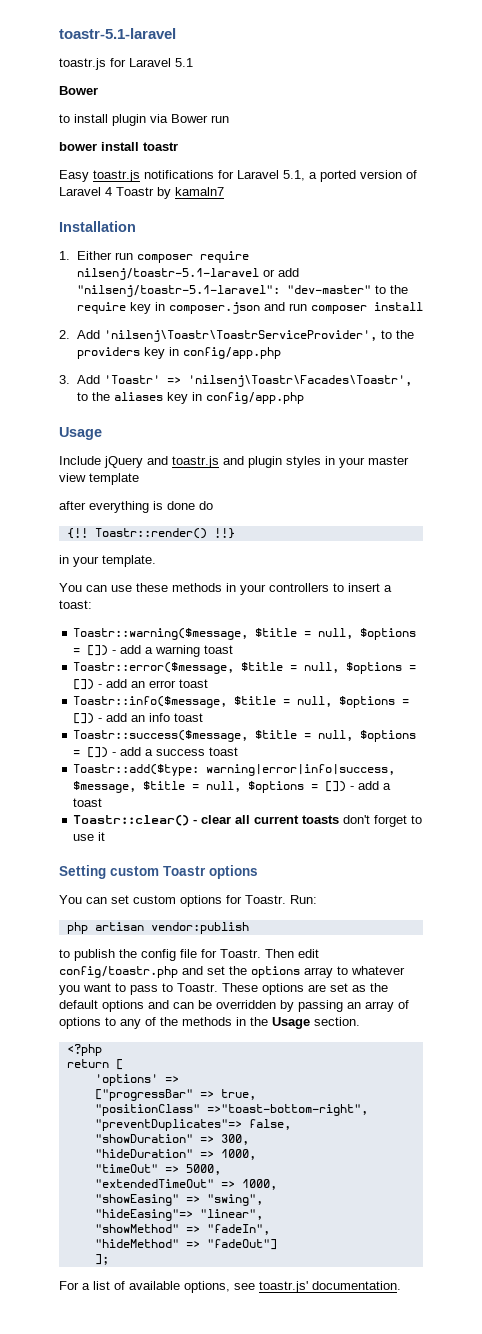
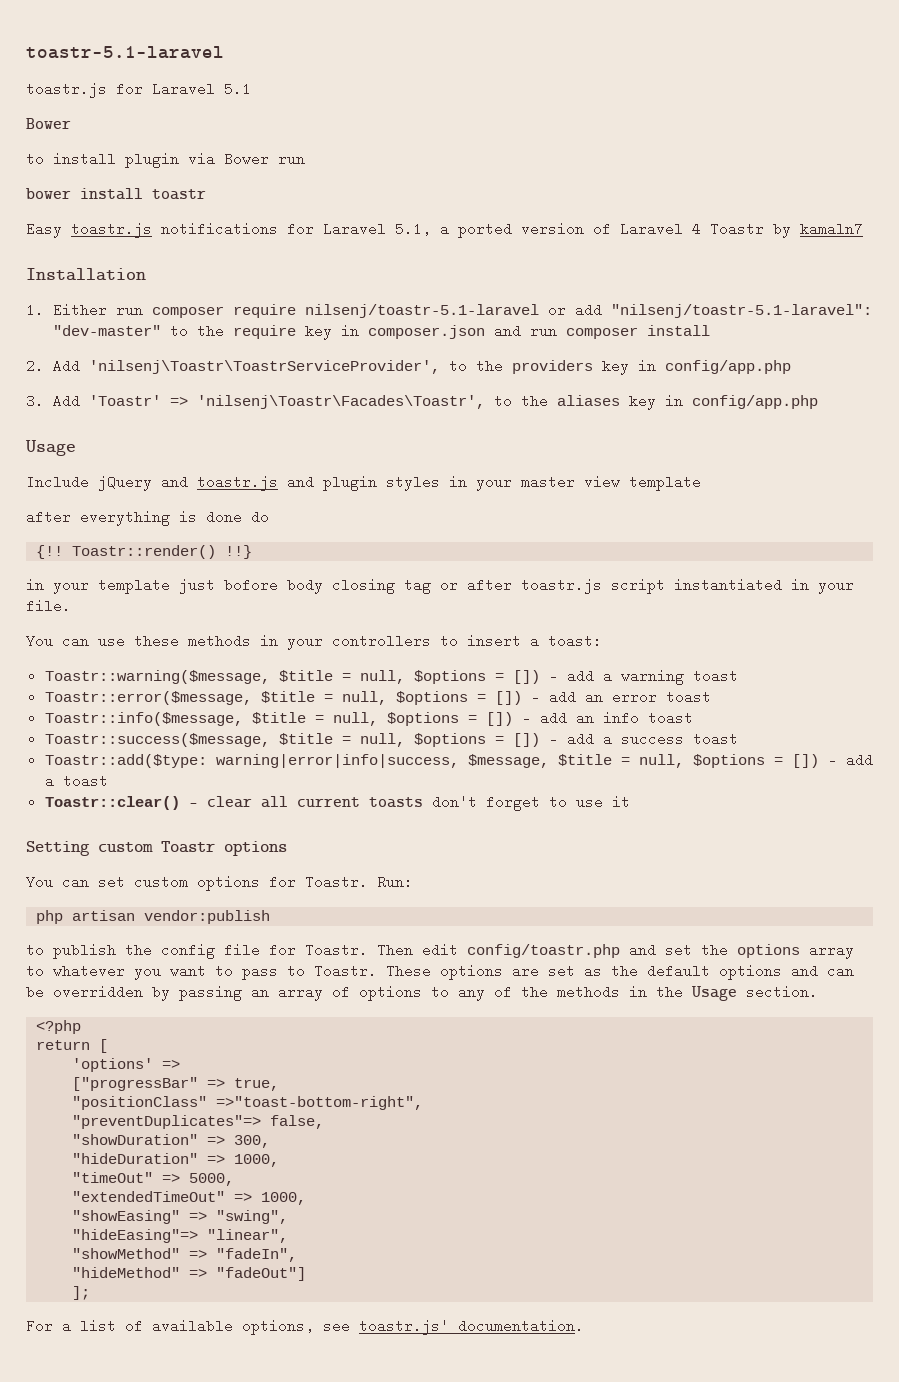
[102,555,156,567] template. -> [98,578,854,594] [26,599,71,613] template just bofore body closing tag or after toastr.js script instantiated in your file.

